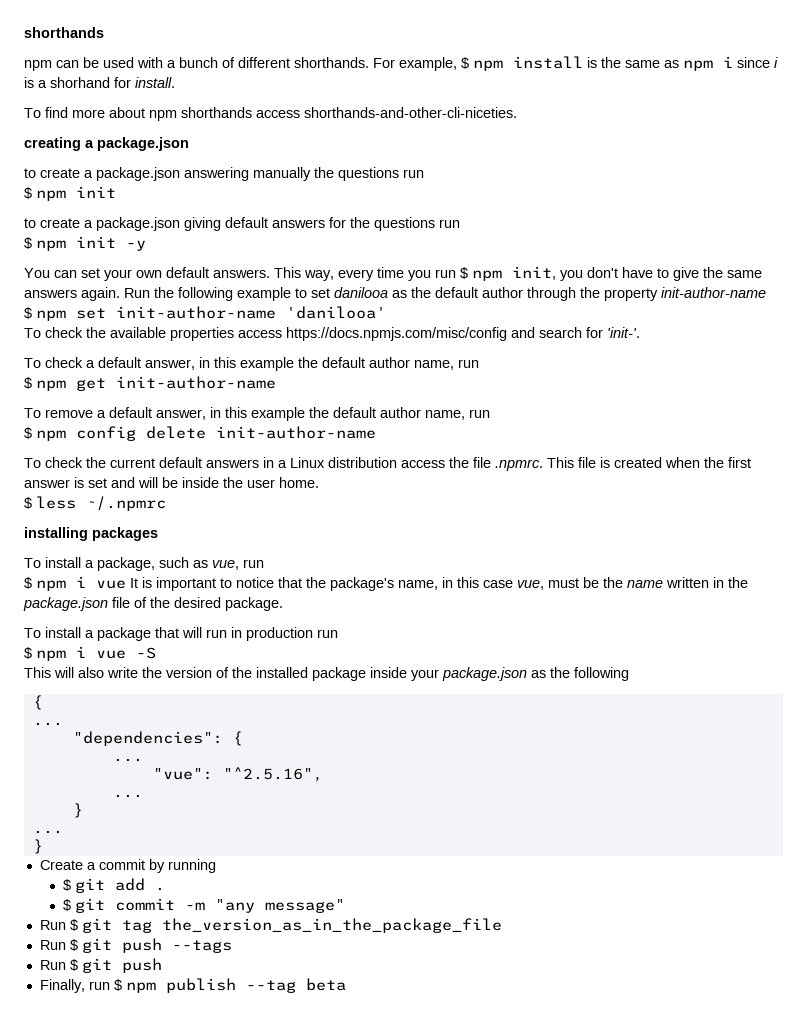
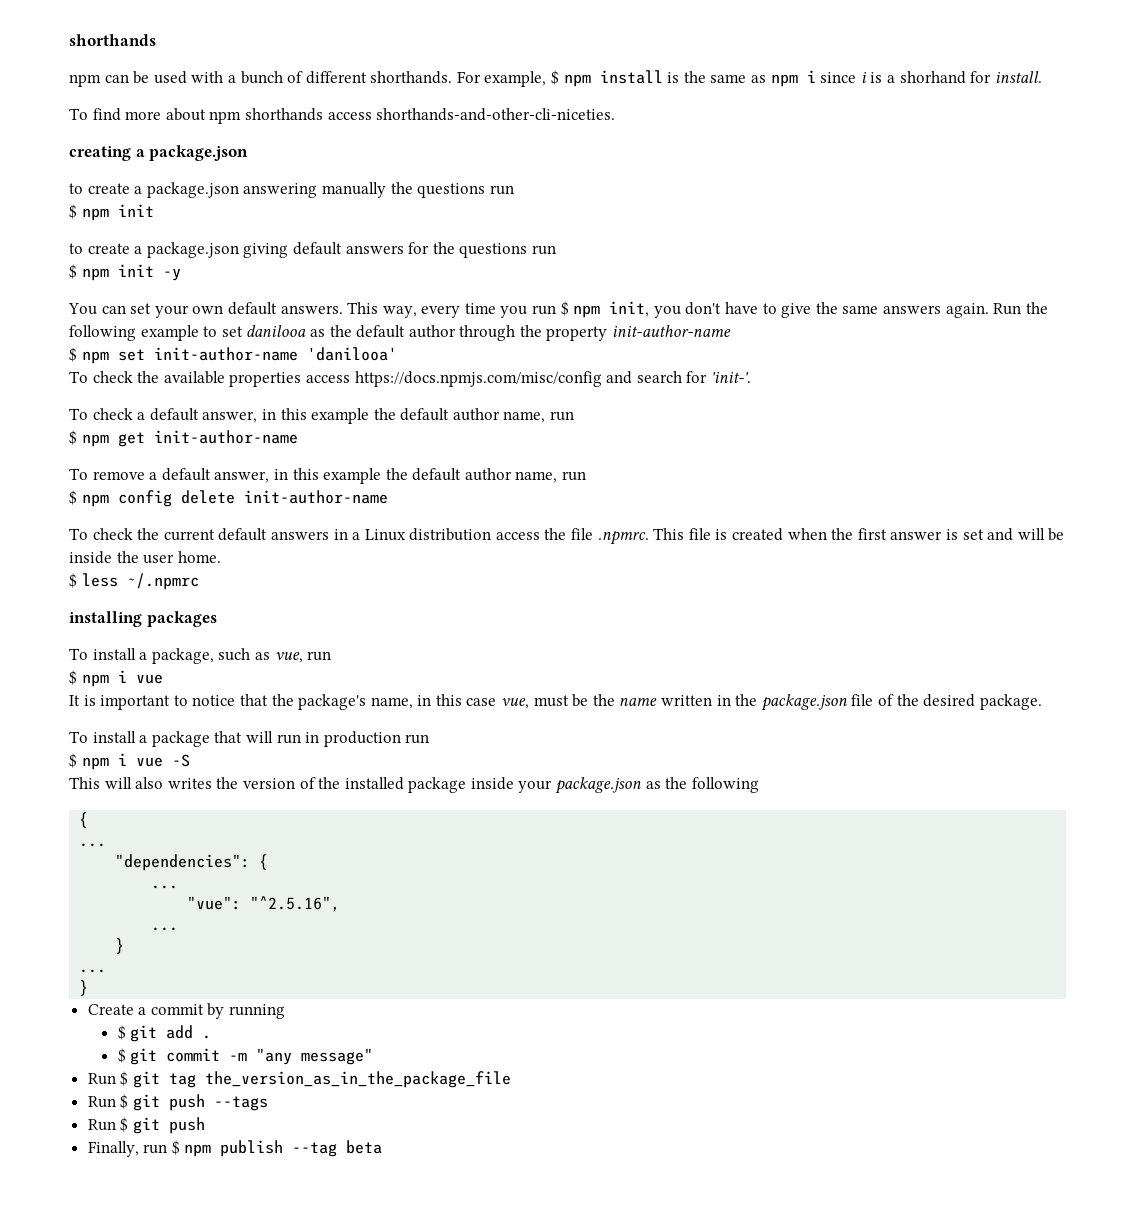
(126, 584) none -> (163, 679) //
[107,667,138,678] write -> [167,778,212,789] writes

